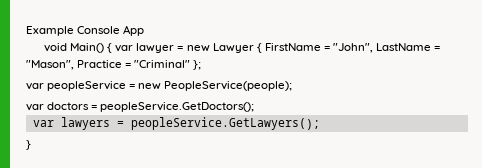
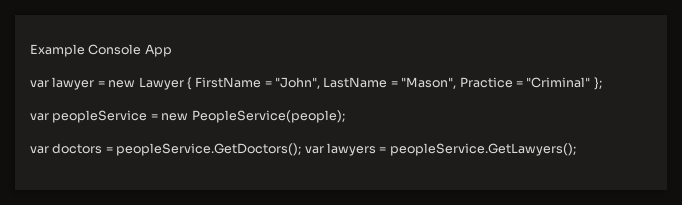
[43,43,113,53] void Main() { -> (172, 50) none
(255, 107) // -> (302, 149) none
[26,140,31,150] // } -> (576, 149) none

